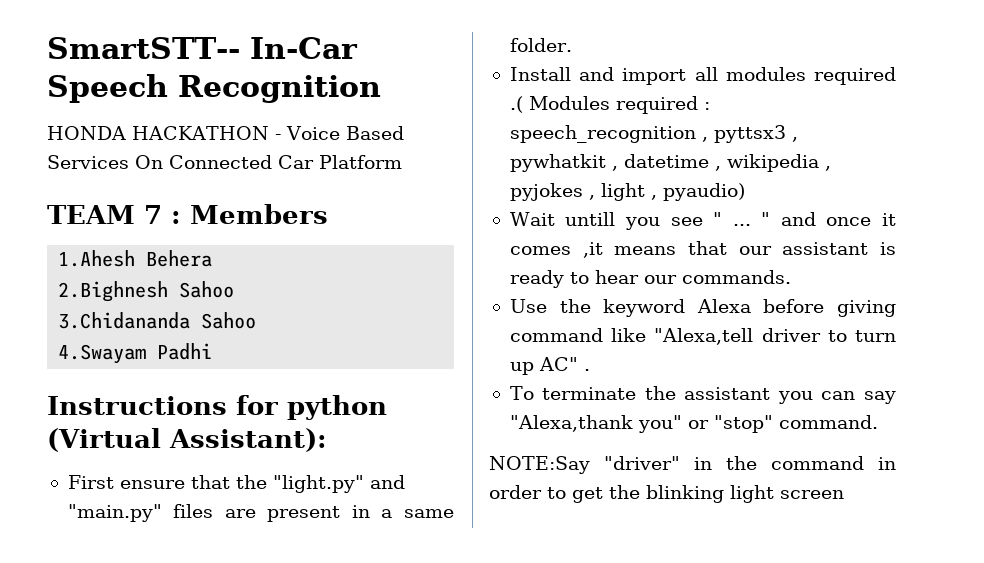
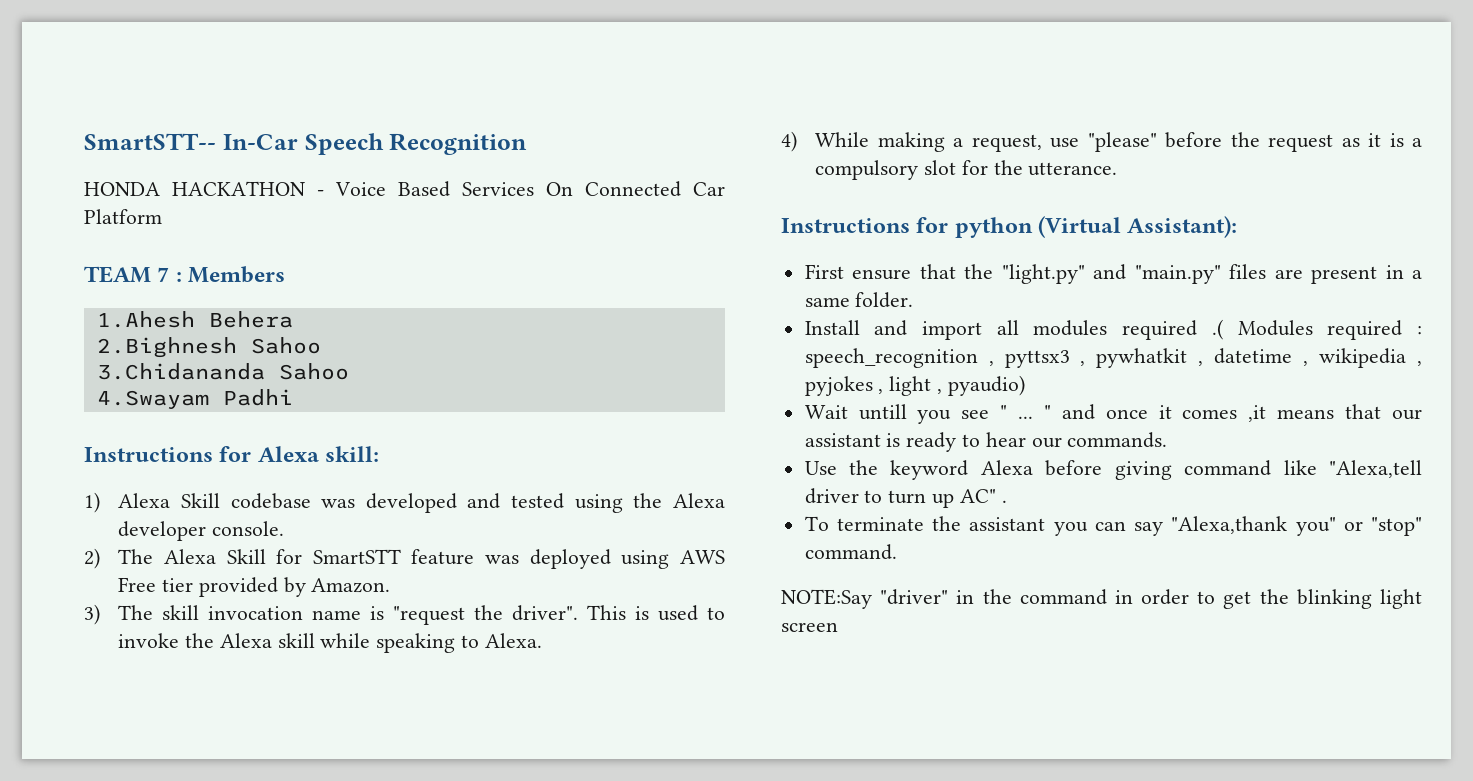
(213, 351) none -> [84,446,380,462] [84,492,725,513] [118,521,285,541] [84,548,725,569] [118,577,391,597] [84,604,725,625] [118,633,542,653] [781,131,1422,152] [815,160,1118,180] // Instructions for Alexa skill: // 1) Alexa Skill codebase was developed and tested using the Alexa developer console. // 2) The Alexa Skill for SmartSTT feature was deployed using AWS Free tier provided by Amazon. // 3) The skill invocation name is "request the driver". This is used to invoke the Alexa skill while speaking to Alexa. // 4) While making a request, use "please" before the request as it is a compulsory slot for the utterance.

